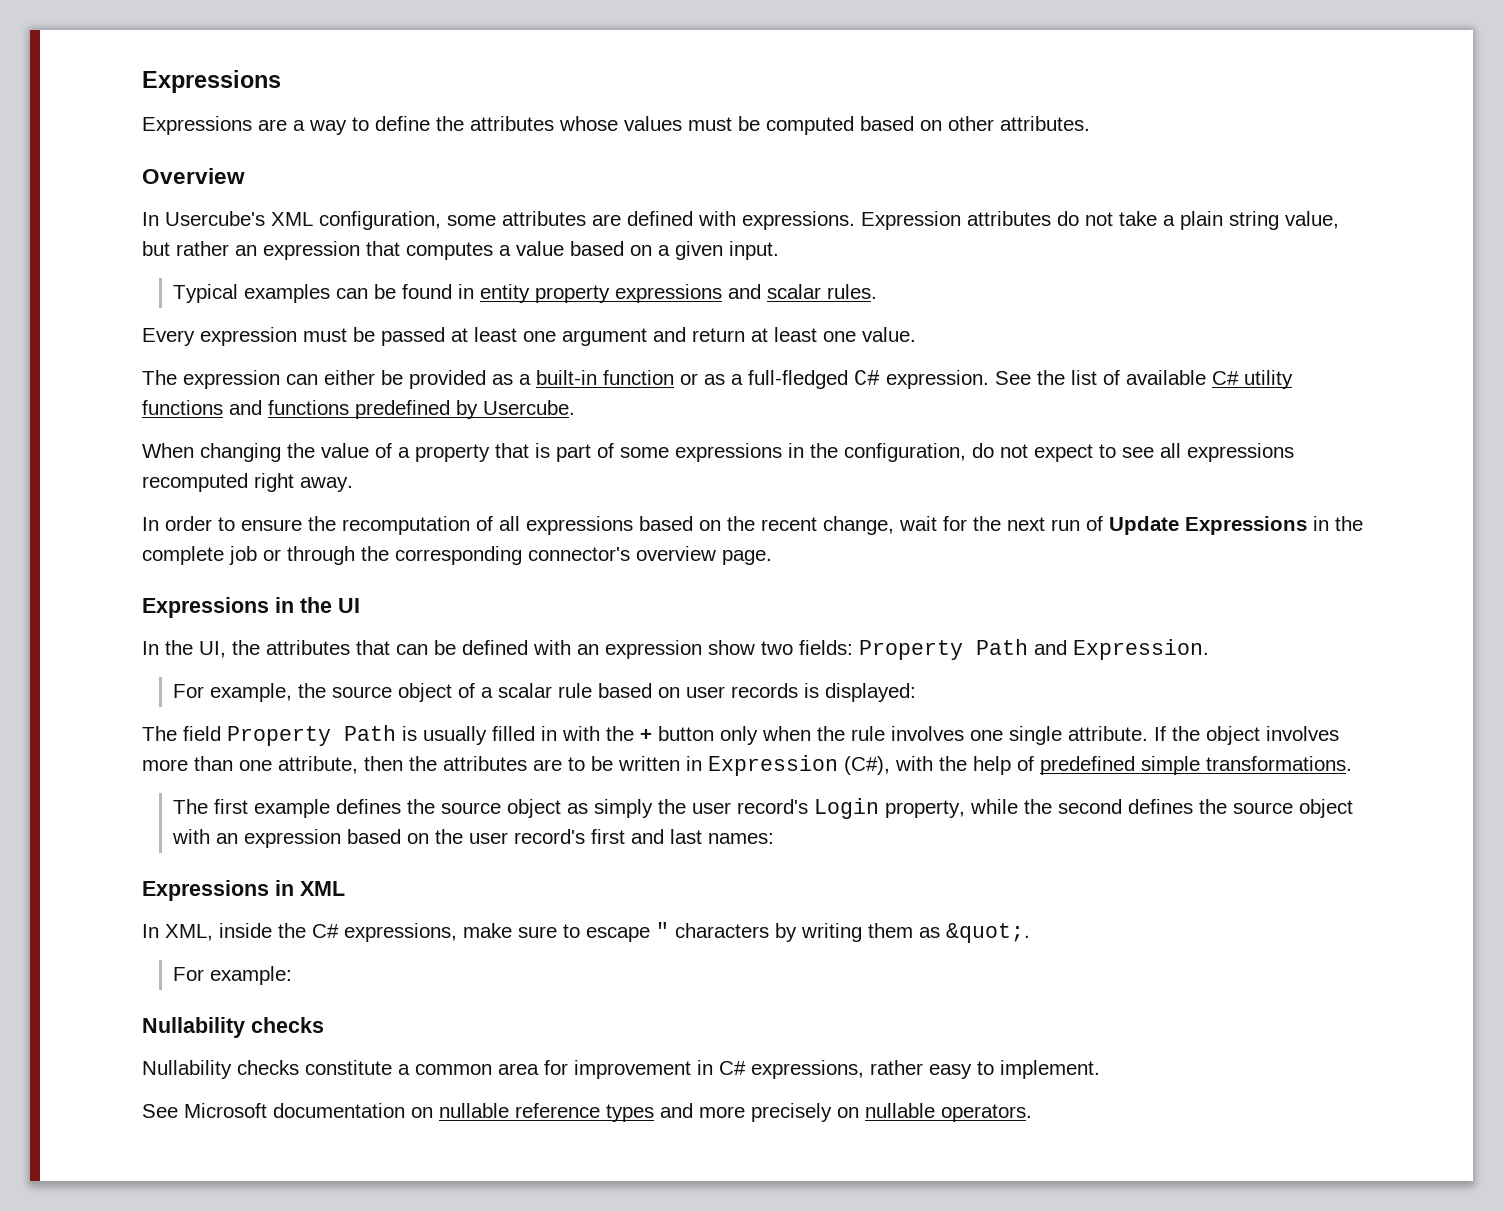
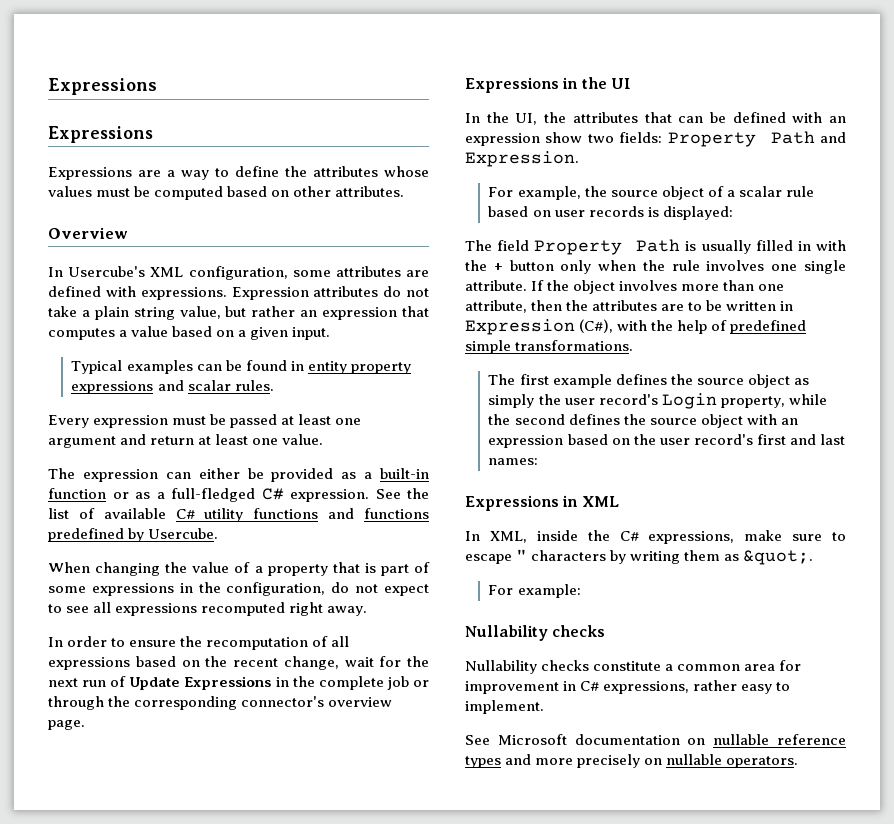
[142,70,281,93] [142,116,252,135] Expressions // Expressions -> [48,78,157,95] [48,126,153,143] [48,167,132,180] Expressions // Expressions // Expressions

